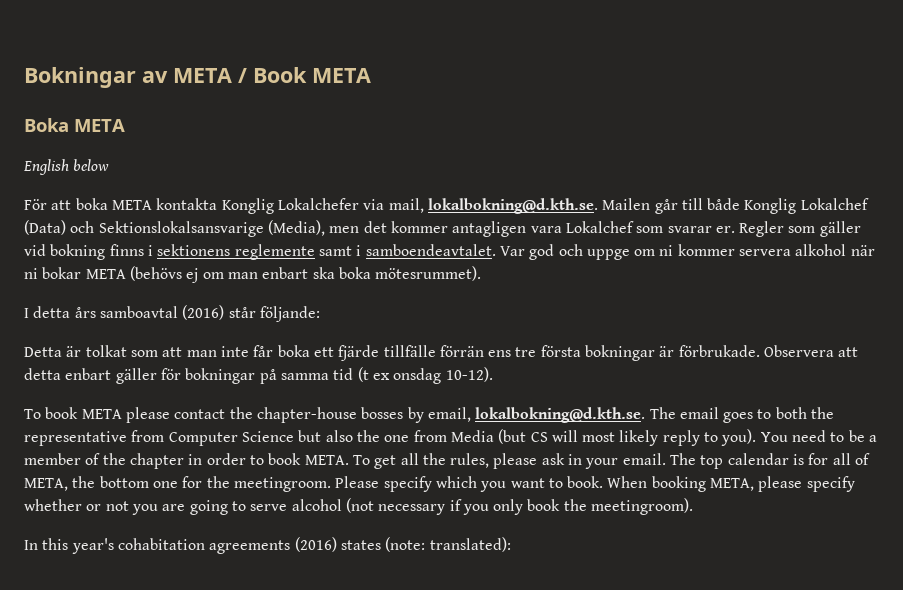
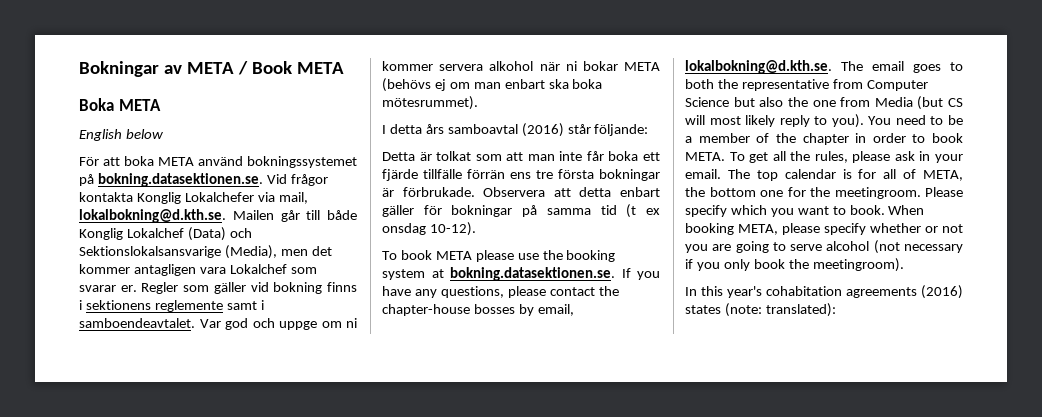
(152, 205) none -> [198,156,357,168] [79,173,328,187] använd bokningssystemet på bokning.datasektionen.se. Vid frågor
(170, 415) none -> [517,250,616,262] [382,267,660,281] [382,286,546,298] use the booking system at bokning.datasektionen.se. If you have any questions, please

